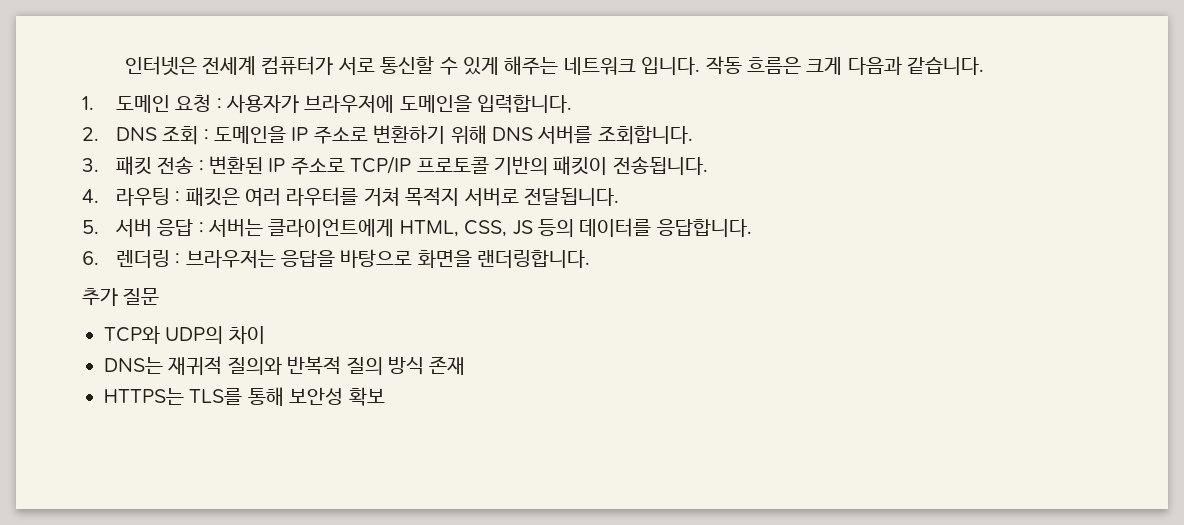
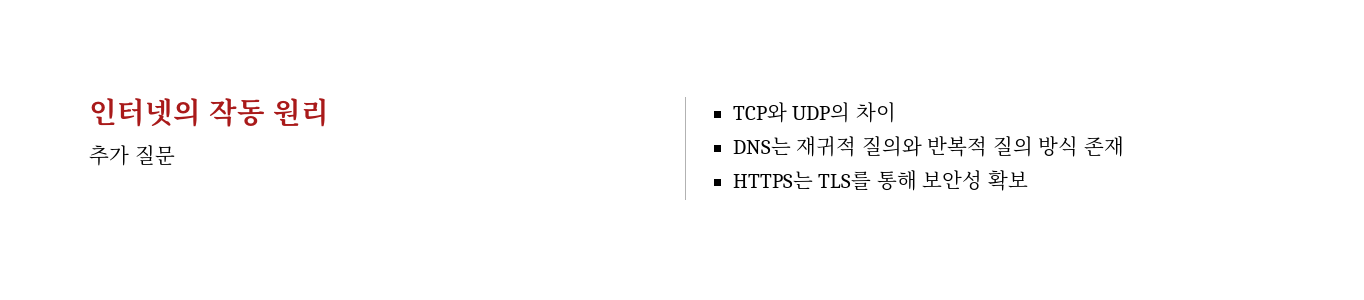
[124,56,985,76] [82,94,573,113] [82,125,693,145] [82,156,708,175] [82,187,620,206] [82,218,752,237] [82,249,591,268] 인터넷은 전세계 컴퓨터가 서로 통신할 수 있게 해주는 네트워크 입니다. 작동 흐름은 크게 다음과 같습니다. // 1. 도메인 요청 : 사용자가 브라우저에 도메인을 입력합니다. // 2. DNS 조회 : 도메인을 IP 주소로 변환하기 위해 DNS 서버를 조회합니다. // 3. 패킷 전송 : 변환된 IP 주소로 TCP/IP 프로토콜 기반의 패킷이 전송됩니다. // 4. 라우팅 : 패킷은 여러 라우터를 거쳐 목적지 서버로 전달됩니다. // 5. 서버 응답 : 서버는 클라이언트에게 HTML, CSS, JS 등의 데이터를 응답합니다. // 6. 렌더링 : 브라우저는 응답을 바탕으로 화면을 랜더링합니다. -> [89,98,329,127] 인터넷의 작동 원리

